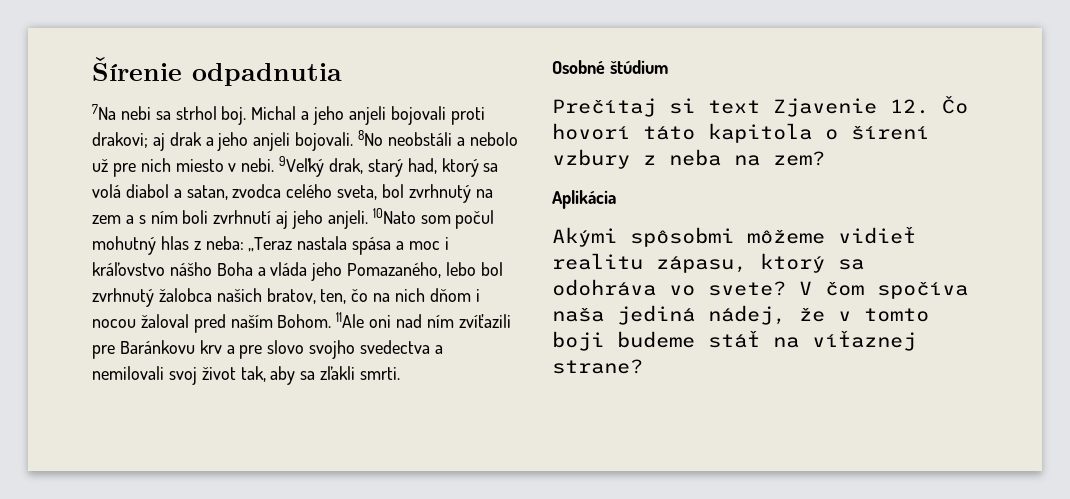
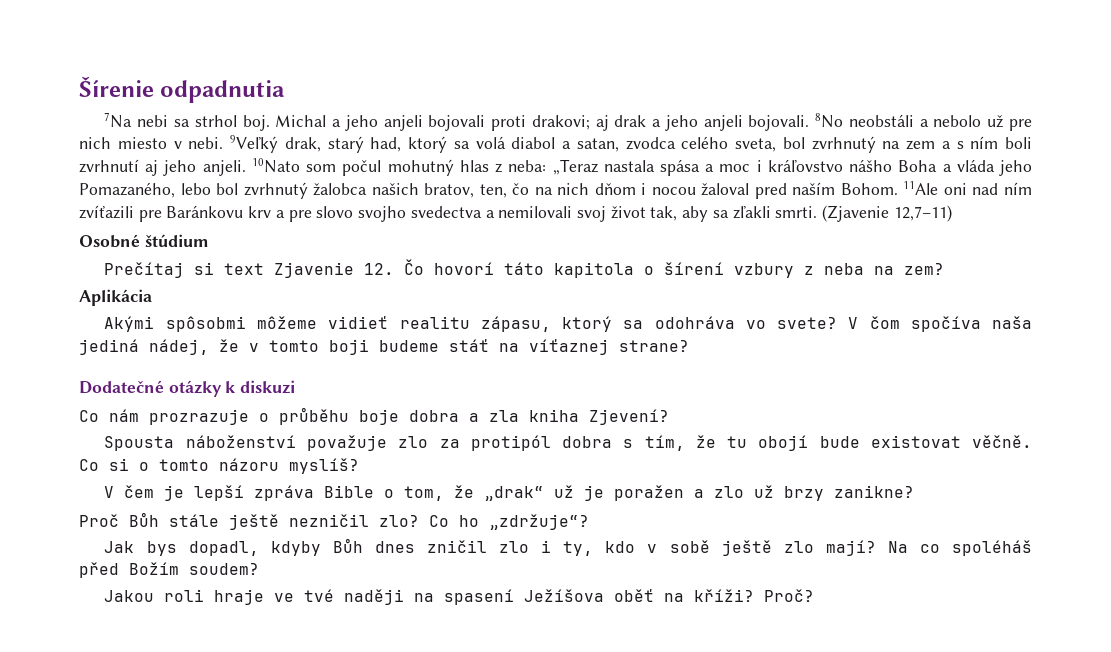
(401, 373) none -> [822,205,952,222] (Zjavenie 12,7–11)
(643, 366) none -> [79,380,296,397] [79,407,669,425] [104,435,1032,451] [79,458,359,474] [104,485,915,501] [79,512,589,530] [104,538,1032,556] [79,562,259,578] [104,589,815,605] // Dodatečné otázky k diskuzi // Co nám prozrazuje o průběhu boje dobra a zla kniha Zjevení? // Spousta náboženství považuje zlo za protipól dobra s tím, že tu obojí bude existovat věčně. Co si o tomto názoru myslíš? // V čem je lepší zpráva Bible o tom, že „drak“ už je poražen a zlo už brzy zanikne? // Proč Bůh stále ještě nezničil zlo? Co ho „zdržuje“? // Jak bys dopadl, kdyby Bůh dnes zničil zlo i ty, kdo v sobě ještě zlo mají? Na co spoléháš před Božím soudem? // Jakou roli hraje ve tvé naději na spasení Ježíšova oběť na kříži? Proč?

